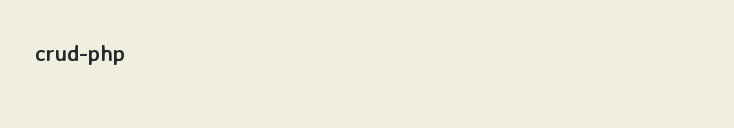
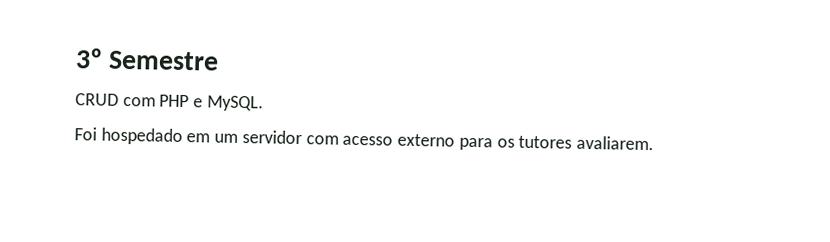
[35,45,125,65] crud-php -> [75,48,220,71] [75,93,264,112] [74,127,654,151] 3º Semestre // CRUD com PHP e MySQL. // Foi hospedado em um servidor com acesso externo para os tutores avaliarem.

